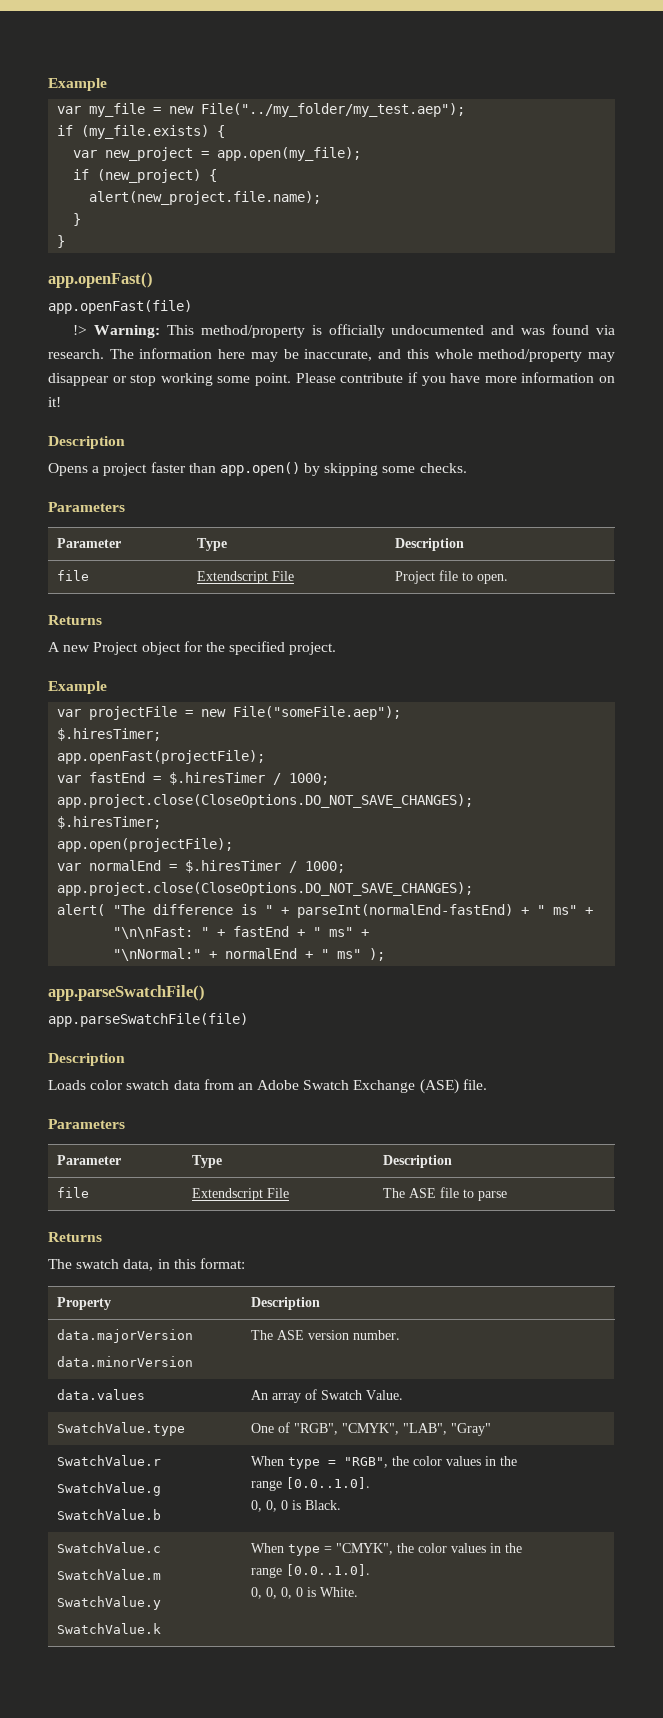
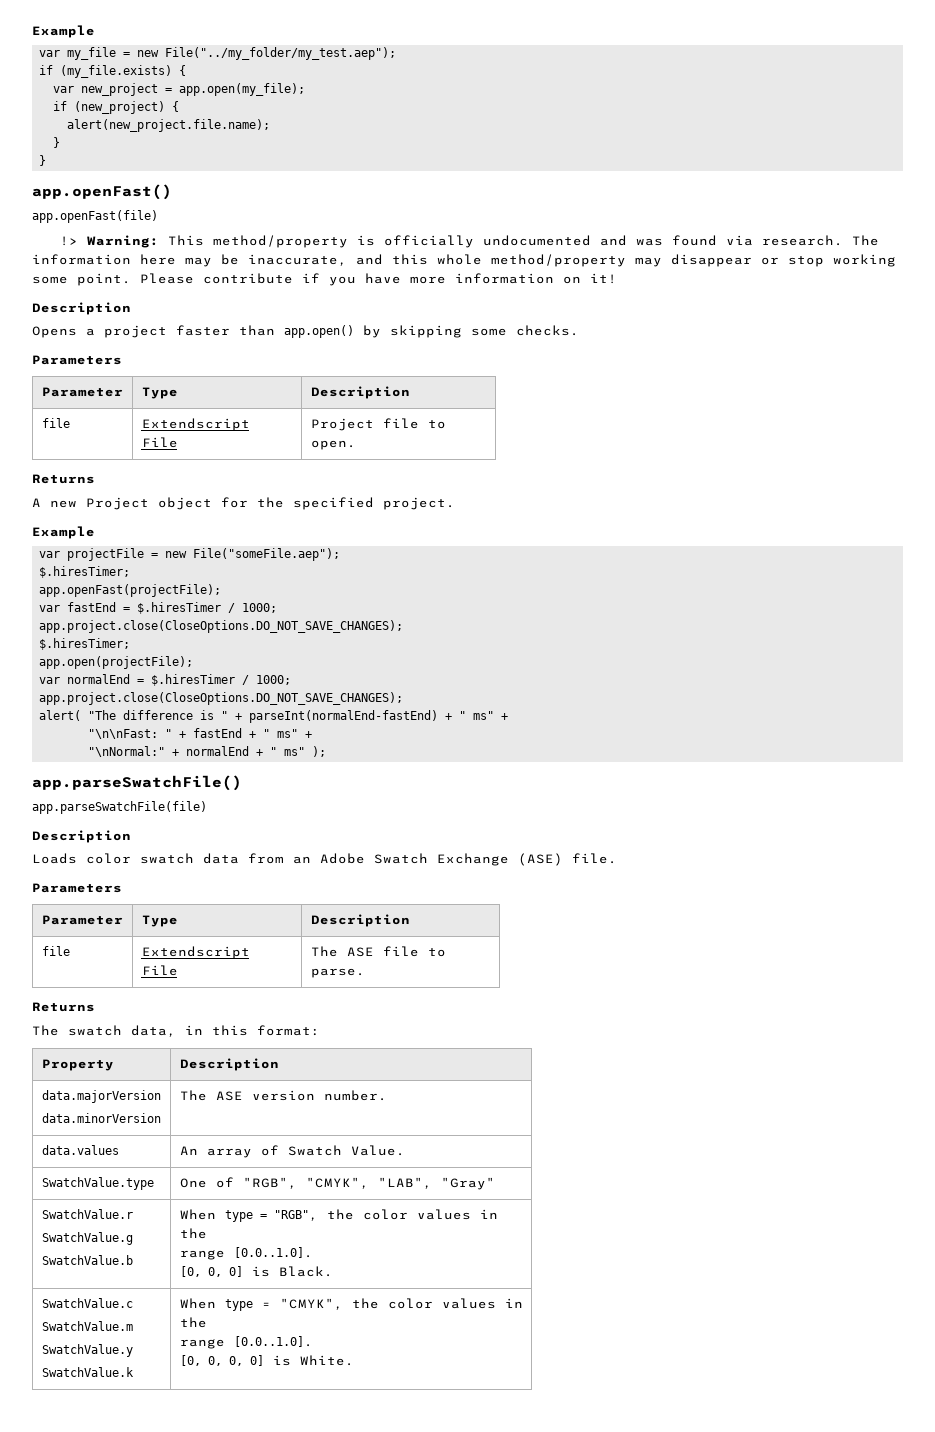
[478,1191,508,1201] parse -> [310,968,365,978] parse.
[251,1500,289,1512] 0, 0, 0 -> [179,1266,243,1277] [0, 0, 0]
[251,1587,304,1599] 0, 0, 0, 0 -> [179,1355,264,1366] [0, 0, 0, 0]

